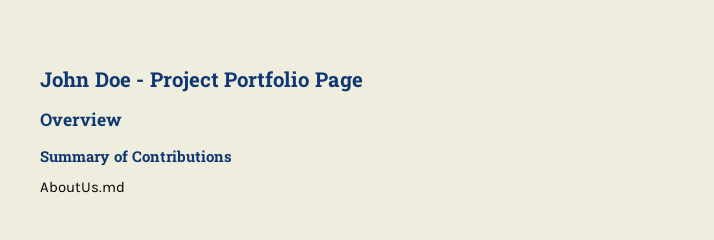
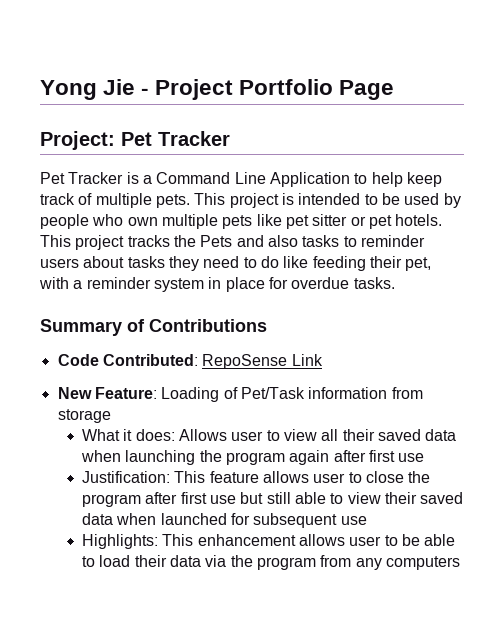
[40,71,131,88] John Doe -> [40,79,136,100] Yong Jie
[40,112,122,127] [40,150,233,166] [40,181,125,193] Overview // Summary of Contributions // AboutUs.md -> [40,131,230,150] [40,172,442,187] [40,193,461,208] [40,214,443,229] [40,235,425,250] [40,256,432,271] [39,277,395,292] [40,319,267,336] [57,354,323,369] [57,387,423,402] [57,409,111,423] [82,429,457,441] [81,450,425,465] [82,471,431,483] [82,492,464,507] [82,513,367,528] [82,534,456,549] [82,555,461,570] Project: Pet Tracker // Pet Tracker is a Command Line Application to help keep track of multiple pets. This project is intended to be used by people who own multiple pets like pet sitter or pet hotels. This project tracks the Pets and also tasks to reminder users about tasks they need to do like feeding their pet, with a reminder system in place for overdue tasks. // Summary of Contributions // Code Contributed: RepoSense Link // New Feature: Loading of Pet/Task information from storage // What it does: Allows user to view all their saved data when launching the program again after first use // Justification: This feature allows user to close the program after first use but still able to view their saved data when launched for subsequent use // Highlights: This enhancement allows user to be able to load their data via the program from any computers

